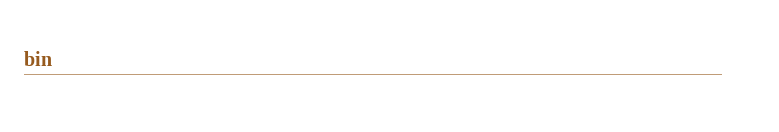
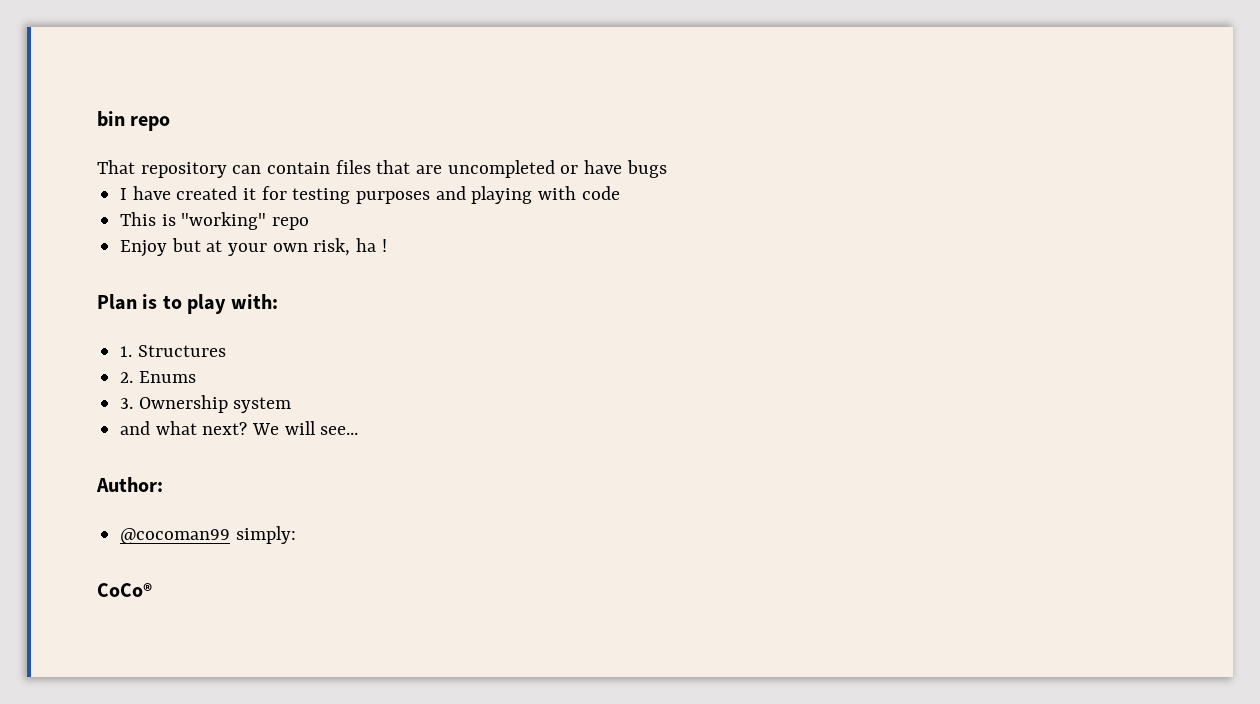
(52, 58) none -> [130,116,171,131] [97,160,667,178] [120,186,620,204] [120,212,310,230] [120,238,387,257] [97,294,278,314] [120,345,226,357] [120,371,196,383] [120,395,292,413] [120,421,359,435] [96,477,163,492] [120,526,296,544] [97,583,152,597] repo // That repository can contain files that are uncompleted or have bugs // I have created it for testing purposes and playing with code // This is "working" repo // Enjoy but at your own risk, ha ! // Plan is to play with: // 1. Structures // 2. Enums // 3. Ownership system // and what next? We will see... // Author: // @cocoman99 simply: // CoCo®

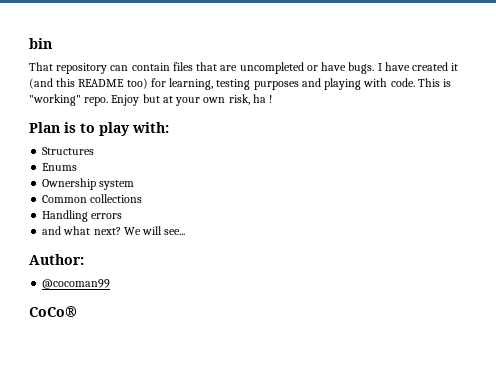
[130,116,171,131] repo -> (52, 43) none
[626,160,667,178] bugs // -> [348,62,375,74] bugs.
[261,186,287,200] for -> [29,78,214,90] (and this README too) for learning,
[581,186,620,200] code // -> [390,78,415,87] code.
[272,217,310,230] repo // -> [84,97,109,106] repo.
[120,346,133,357] 1. -> (169, 127) none
[120,372,134,383] 2. -> (95, 151) none
[120,398,134,409] 3. -> (78, 167) none
(292, 405) none -> [42,194,143,203] [42,210,123,222] // Common collections // Handling errors
[235,526,296,544] simply: -> (111, 284) none

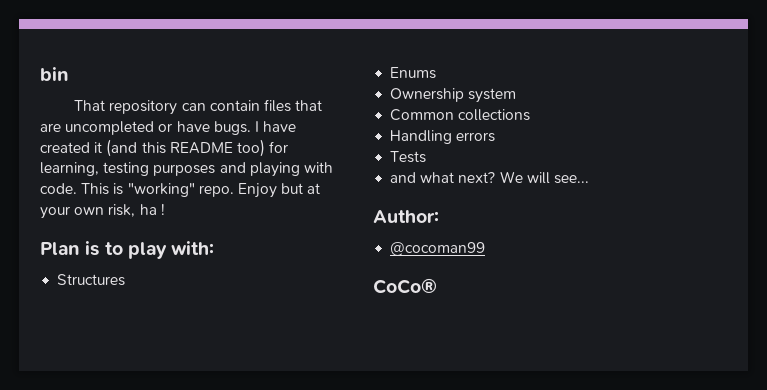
(123, 216) none -> [390,151,427,163] // Tests

